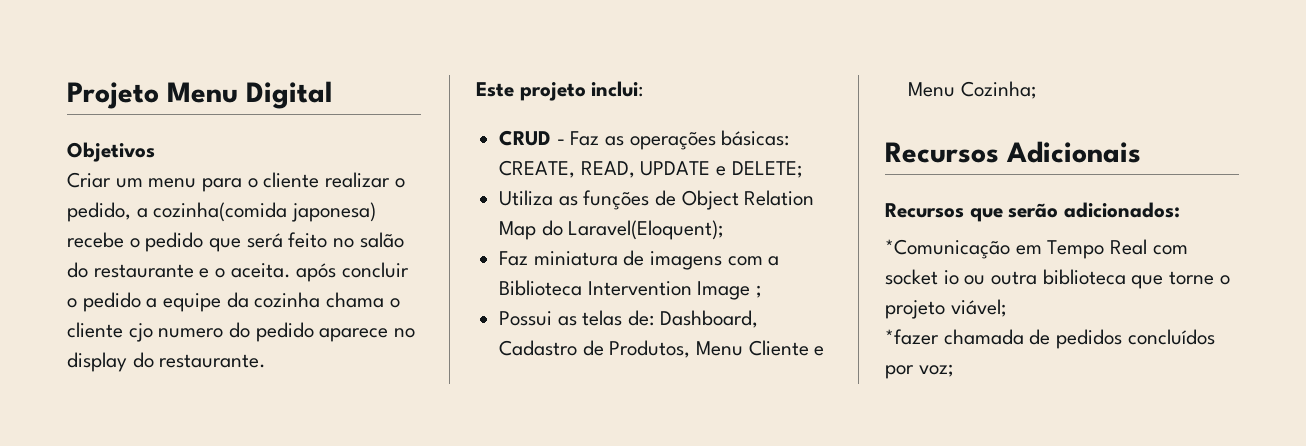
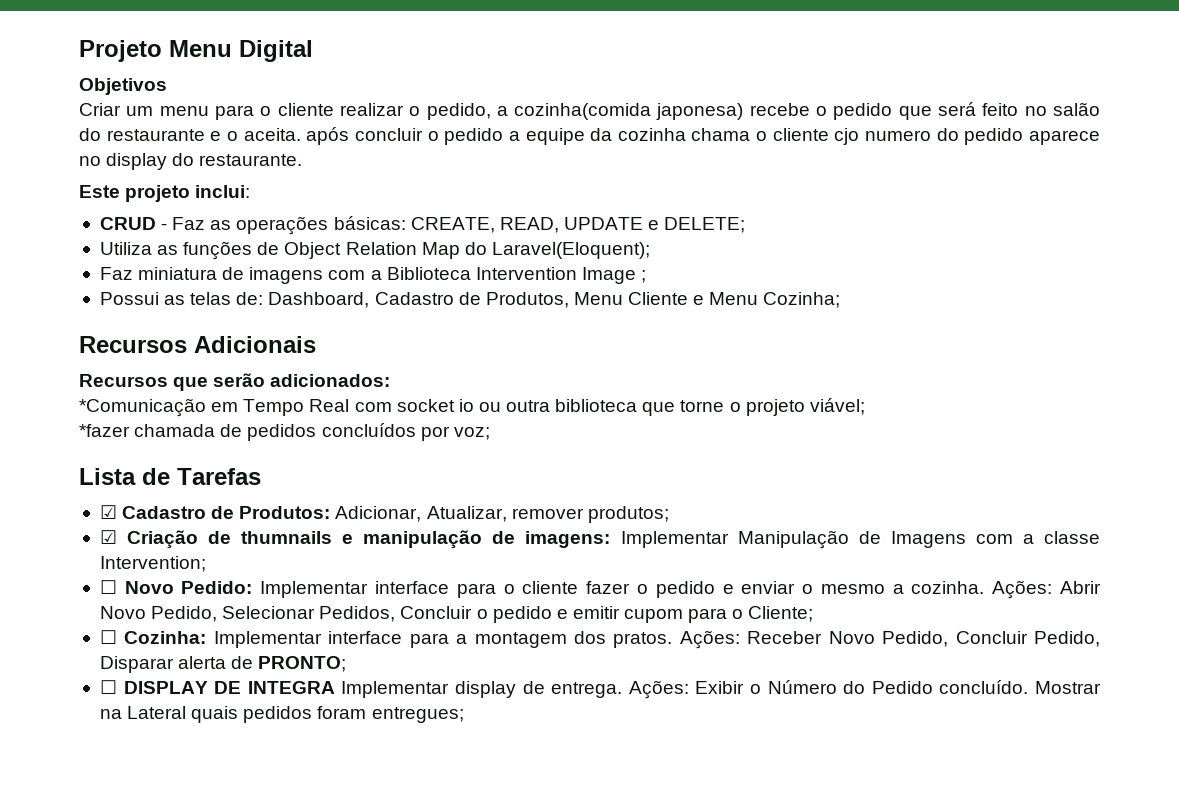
(954, 370) none -> [79,468,261,485] [99,505,669,523] [99,530,1100,549] [99,556,206,572] [99,580,1101,599] [99,606,814,623] [99,630,1101,649] [99,656,347,673] [99,680,1102,699] [99,706,464,723] // Lista de Tarefas // ☑ Cadastro de Produtos: Adicionar, Atualizar, remover produtos; // ☑ Criação de thumnails e manipulação de imagens: Implementar Manipulação de Imagens com a classe Intervention; // ☐ Novo Pedido: Implementar interface para o cliente fazer o pedido e enviar o mesmo a cozinha. Ações: Abrir Novo Pedido, Selecionar Pedidos, Concluir o pedido e emitir cupom para o Cliente; // ☐ Cozinha: Implementar interface para a montagem dos pratos. Ações: Receber Novo Pedido, Concluir Pedido, Disparar alerta de PRONTO; // ☐ DISPLAY DE INTEGRA Implementar display de entrega. Ações: Exibir o Número do Pedido concluído. Mostrar na Lateral quais pedidos foram entregues;

